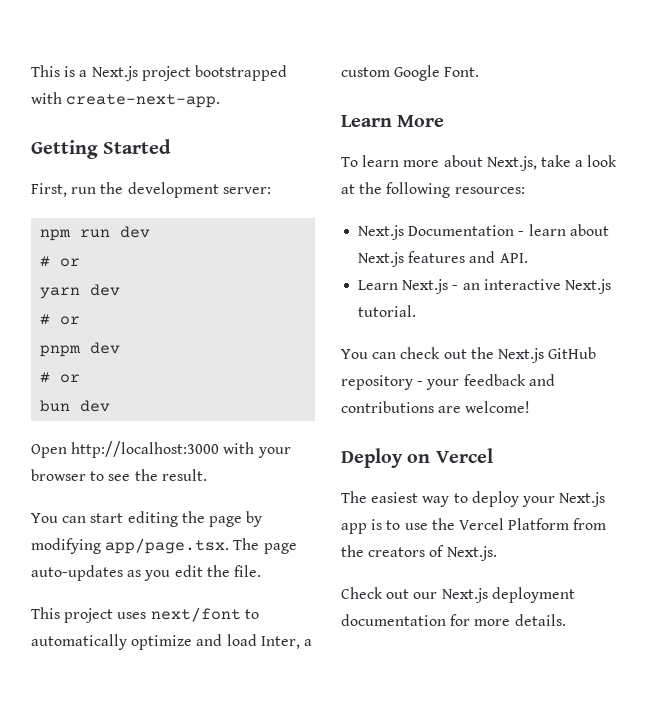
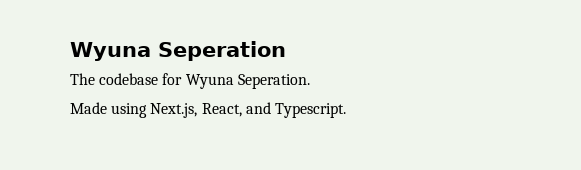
[31,65,287,81] [31,92,221,108] [31,139,172,159] [31,182,271,198] [40,226,151,241] [40,256,81,267] [40,284,121,299] [40,314,81,325] [40,342,121,357] [40,372,81,383] [40,400,111,412] [31,441,291,458] [31,469,207,481] [31,511,263,527] [31,538,297,554] [31,565,261,581] [31,607,259,623] [31,634,312,650] [341,65,480,81] [341,115,445,127] [341,155,618,171] [341,182,525,198] [358,224,609,240] [358,251,528,267] [358,279,611,294] [358,305,417,317] [341,347,597,363] [341,374,555,390] [341,401,531,413] [341,448,493,468] [341,491,606,507] [341,518,607,534] [341,545,497,561] [341,587,575,603] [341,614,566,626] This is a Next.js project bootstrapped with create-next-app. // Getting Started // First, run the development server: // npm run dev // # or // yarn dev // # or // pnpm dev // # or // bun dev // Open http://localhost:3000 with your browser to see the result. // You can start editing the page by modifying app/page.tsx. The page auto-updates as you edit the file. // This project uses next/font to automatically optimize and load Inter, a custom Google Font. // Learn More // To learn more about Next.js, take a look at the following resources: // Next.js Documentation - learn about Next.js features and API. // Learn Next.js - an interactive Next.js tutorial. // You can check out the Next.js GitHub repository - your feedback and contributions are welcome! // Deploy on Vercel // The easiest way to deploy your Next.js app is to use the Vercel Platform from the creators of Next.js. // Check out our Next.js deployment documentation for more details. -> [70,41,286,61] [70,73,310,89] [70,102,346,118] Wyuna Seperation // The codebase for Wyuna Seperation. // Made using Next.js, React, and Typescript.

